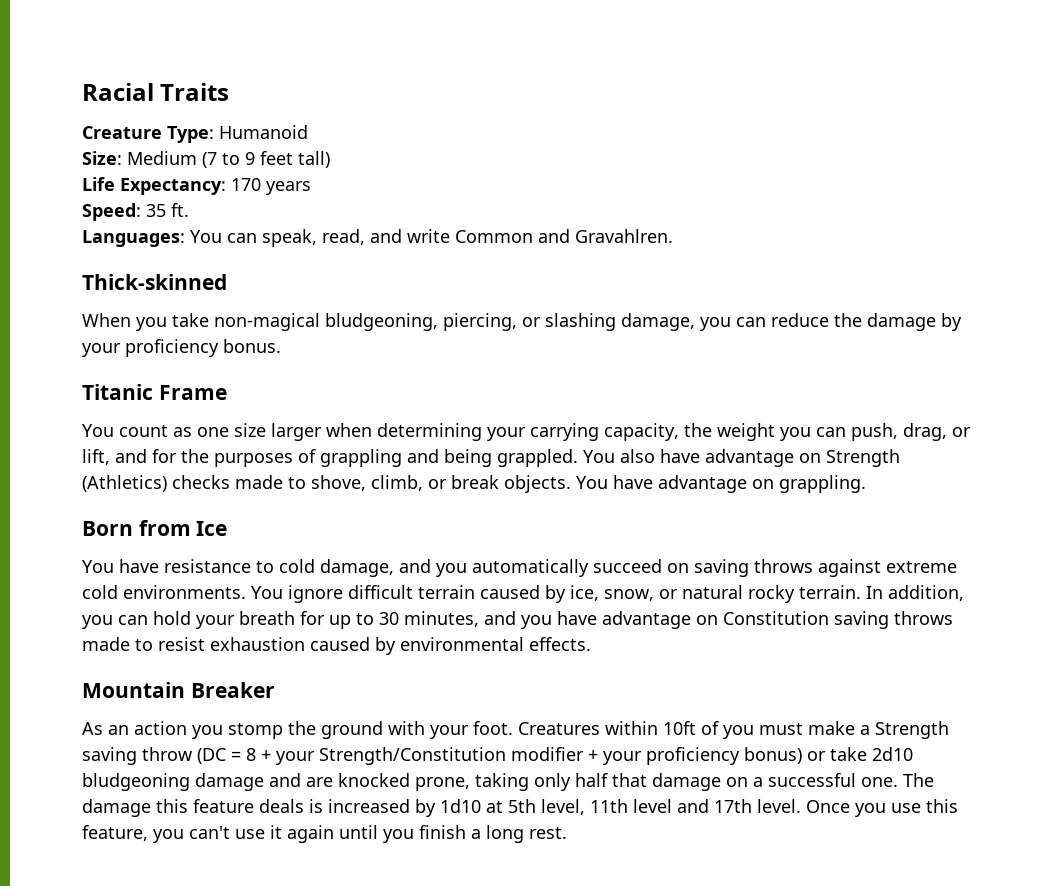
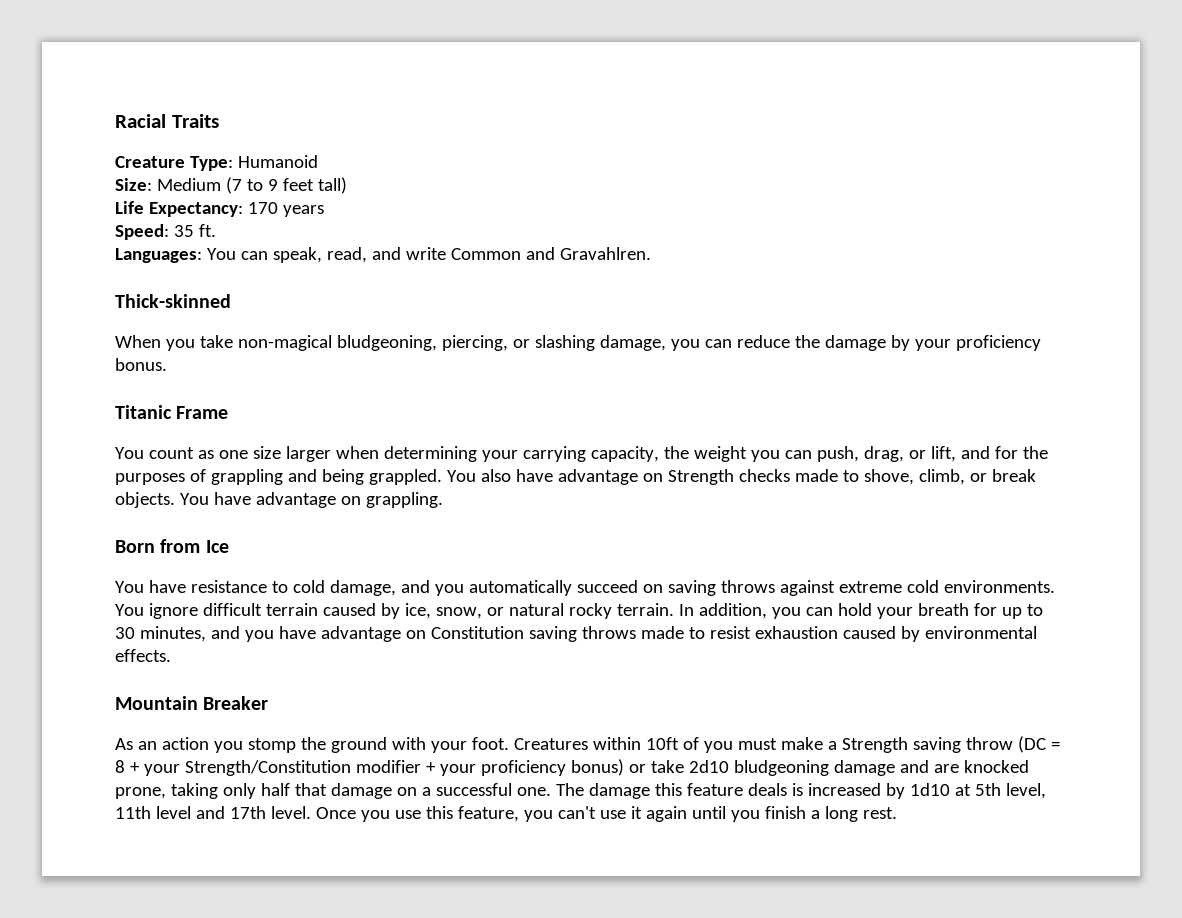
[82,475,167,492] (Athletics) -> (734, 477) none

